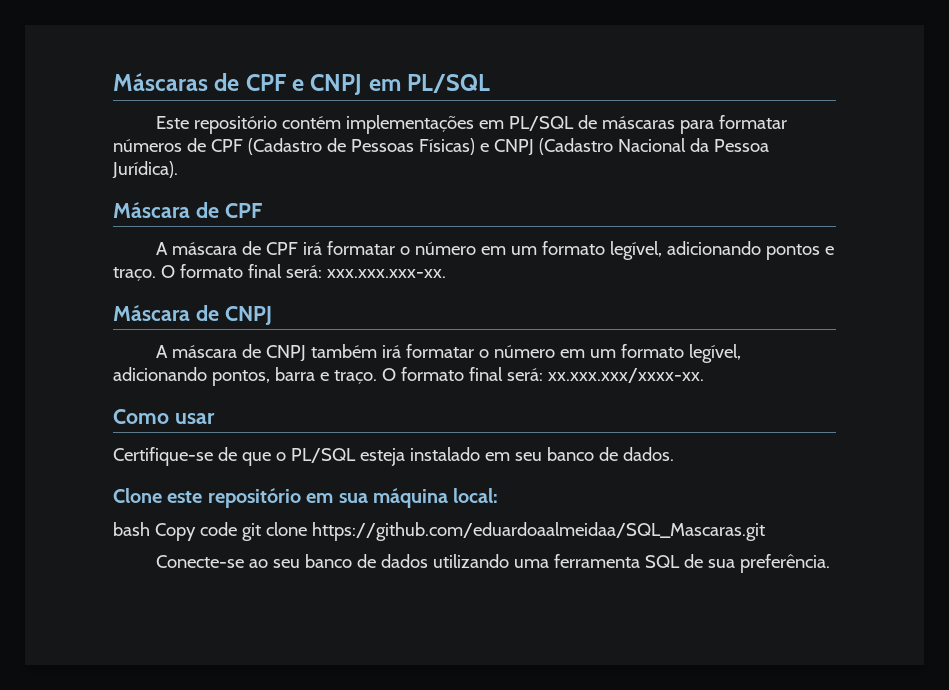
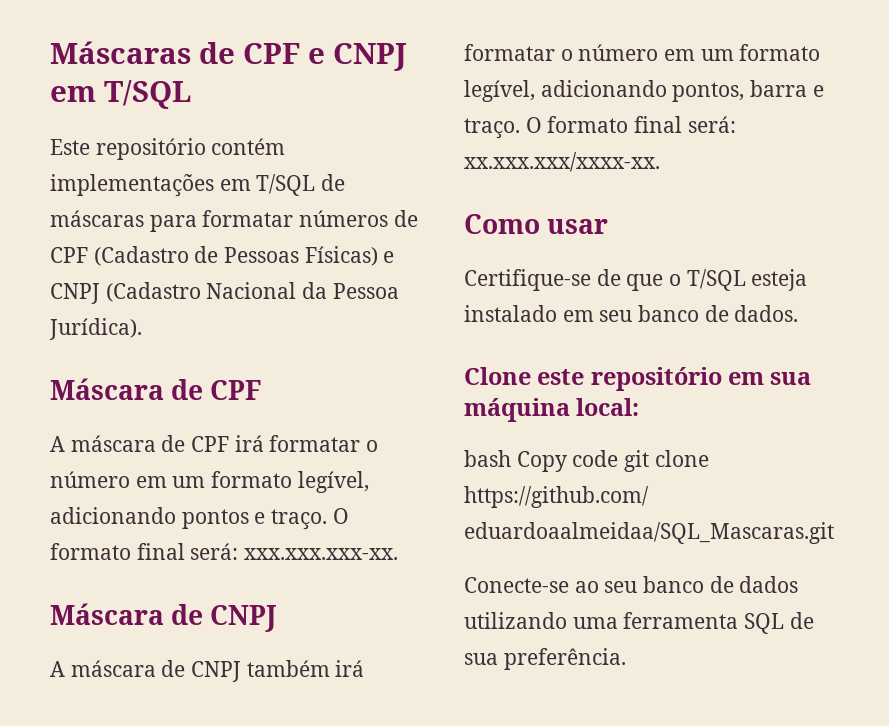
[407,74,491,93] PL/SQL -> [104,80,191,109] T/SQL
[509,116,575,131] PL/SQL -> [256,174,316,196] T/SQL
[290,448,356,463] PL/SQL -> [686,269,746,291] T/SQL

